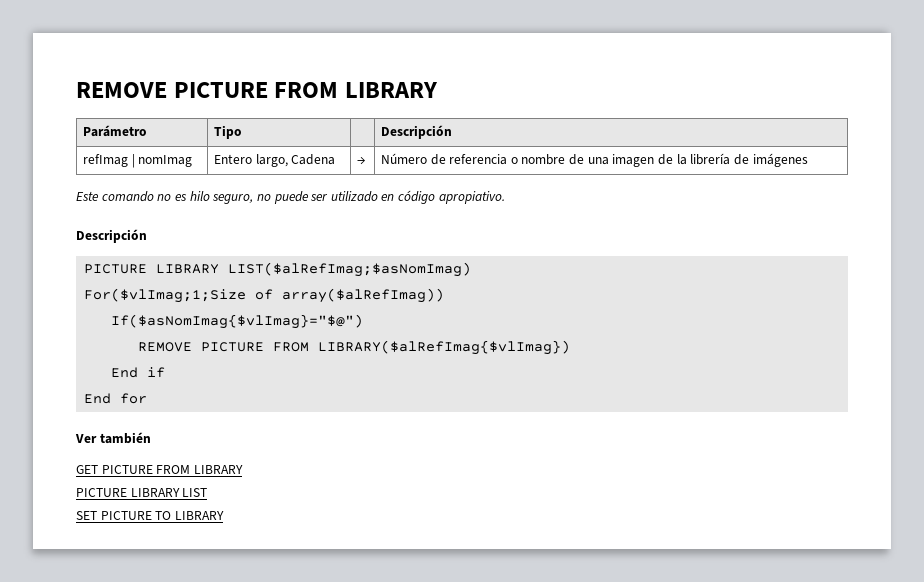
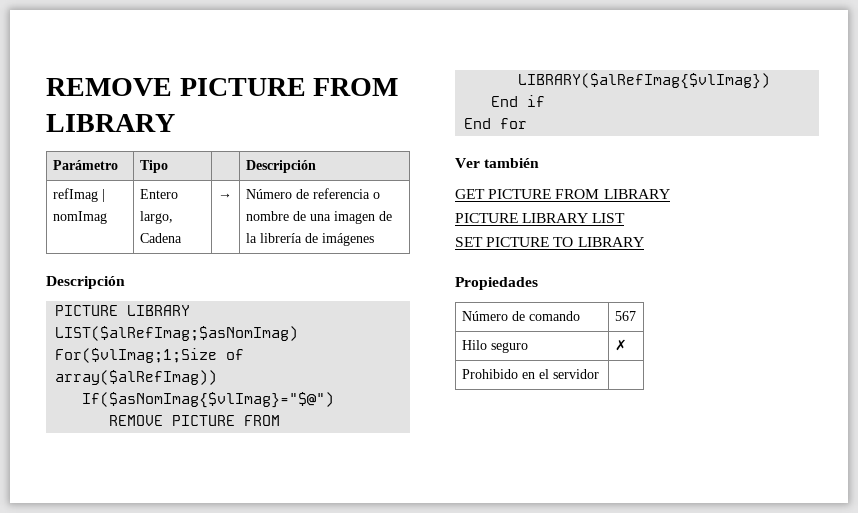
[76,190,505,204] // Este comando no es hilo seguro, no puede ser utilizado en código apropiativo. -> (374, 239) none
(224, 515) none -> [455,277,538,290] [461,311,580,321] [614,311,636,321] [461,340,528,353] [614,339,627,351] [461,369,599,379] // Propiedades // Número de comando | 567 // Hilo seguro | ✗ // Prohibido en el servidor |

